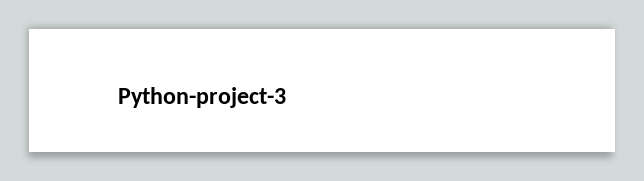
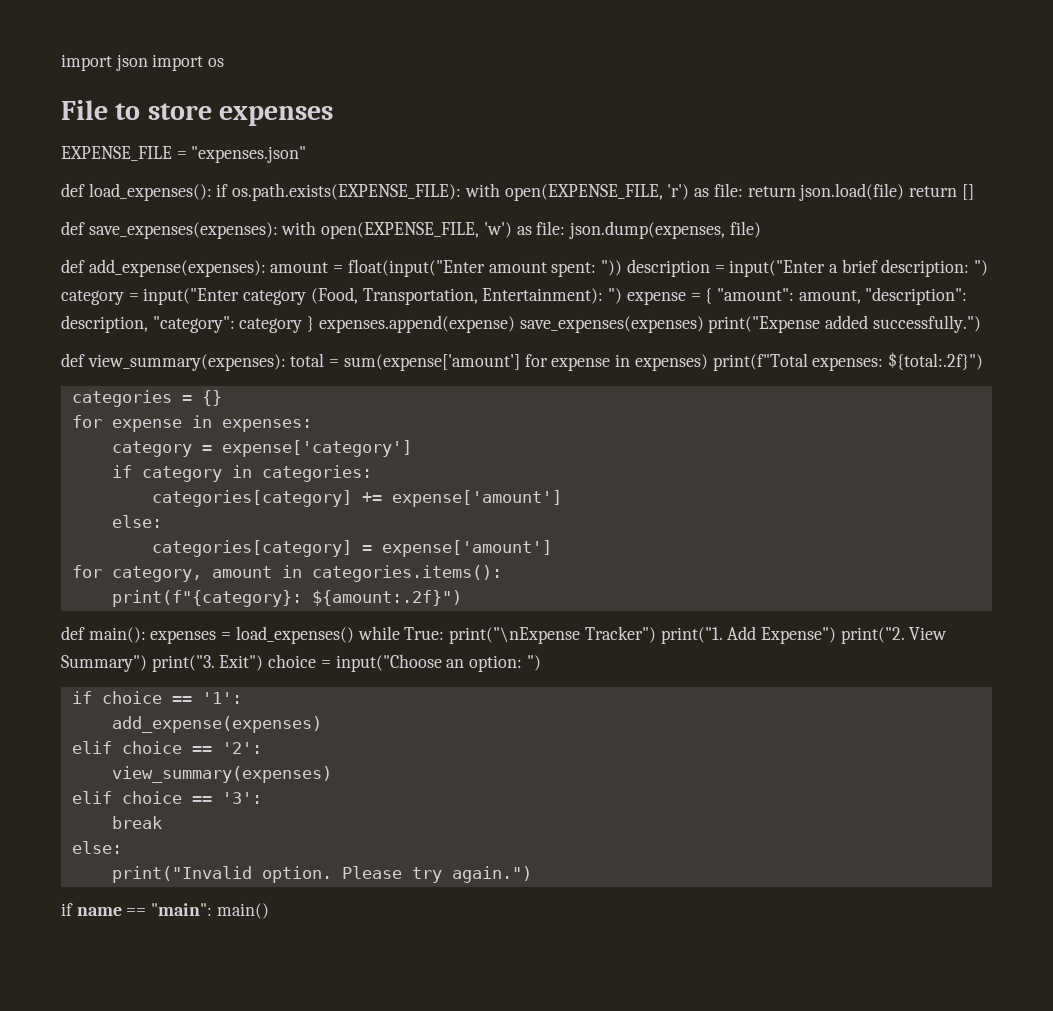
[118,87,286,108] Python-project-3 -> [61,54,225,71] [61,100,334,126] [61,146,307,163] [61,183,974,201] [61,221,761,239] [61,259,989,277] [61,287,968,305] [61,315,981,333] [61,352,983,371] [71,390,222,407] [71,415,312,432] [111,440,412,457] [111,465,372,482] [151,490,562,507] [111,515,162,528] [151,540,552,557] [71,565,502,582] [111,590,462,607] [61,626,948,644] [61,654,541,672] [71,691,242,704] [111,716,322,733] [71,741,262,754] [111,766,332,783] [71,791,262,804] [111,816,162,829] [71,841,122,854] [111,866,532,883] [61,903,269,919] import json import os // File to store expenses // EXPENSE_FILE = "expenses.json" // def load_expenses(): if os.path.exists(EXPENSE_FILE): with open(EXPENSE_FILE, 'r') as file: return json.load(file) return [] // def save_expenses(expenses): with open(EXPENSE_FILE, 'w') as file: json.dump(expenses, file) // def add_expense(expenses): amount = float(input("Enter amount spent: ")) description = input("Enter a brief description: ") category = input("Enter category (Food, Transportation, Entertainment): ") expense = { "amount": amount, "description": description, "category": category } expenses.append(expense) save_expenses(expenses) print("Expense added successfully.") // def view_summary(expenses): total = sum(expense['amount'] for expense in expenses) print(f"Total expenses: ${total:.2f}") // categories = {} // for expense in expenses: // category = expense['category'] // if category in categories: // categories[category] += expense['amount'] // else: // categories[category] = expense['amount'] // for category, amount in categories.items(): // print(f"{category}: ${amount:.2f}") // def main(): expenses = load_expenses() while True: print("\nExpense Tracker") print("1. Add Expense") print("2. View Summary") print("3. Exit") choice = input("Choose an option: ") // if choice == '1': // add_expense(expenses) // elif choice == '2': // view_summary(expenses) // elif choice == '3': // break // else: // print("Invalid option. Please try again.") // if name == "main": main()

